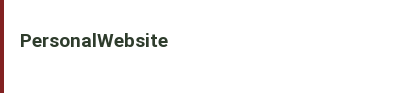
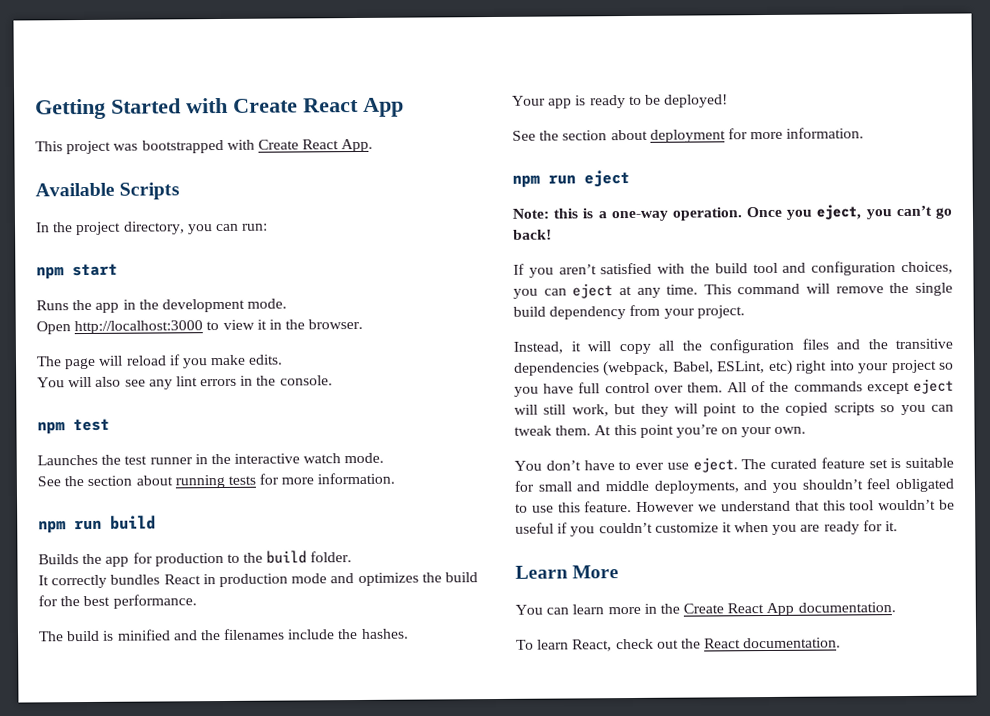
[20,33,168,47] PersonalWebsite -> [35,97,404,120] [35,138,374,155] [35,182,181,200] [35,221,269,236] [36,263,118,280] [36,298,288,313] [36,318,364,335] [36,354,284,370] [37,375,333,390] [37,418,110,435] [37,452,385,466] [37,472,396,489] [38,515,156,534] [38,550,353,567] [38,572,478,589] [38,594,197,609] [38,628,409,642] [512,94,729,109] [512,127,865,143] [512,170,630,188] [512,204,952,222] [513,229,552,240] [513,261,953,278] [513,282,953,299] [513,304,745,320] [513,338,953,355] [514,359,955,377] [514,378,954,397] [514,402,954,417] [514,424,807,438] [514,457,954,473] [514,478,954,494] [515,499,955,513] [515,520,899,537] [515,565,620,579] [515,602,896,617] [516,637,842,652] Getting Started with Create React App // This project was bootstrapped with Create React App. // Available Scripts // In the project directory, you can run: // npm start // Runs the app in the development mode. // Open http://localhost:3000 to view it in the browser. // The page will reload if you make edits. // You will also see any lint errors in the console. // npm test // Launches the test runner in the interactive watch mode. // See the section about running tests for more information. // npm run build // Builds the app for production to the build folder. // It correctly bundles React in production mode and optimizes the build for the best performance. // The build is minified and the filenames include the hashes. // Your app is ready to be deployed! // See the section about deployment for more information. // npm run eject // Note: this is a one-way operation. Once you eject, you can’t go back! // If you aren’t satisfied with the build tool and configuration choices, you can eject at any time. This command will remove the single build dependency from your project. // Instead, it will copy all the configuration files and the transitive dependencies (webpack, Babel, ESLint, etc) right into your project so you have full control over them. All of the commands except eject will still work, but they will point to the copied scripts so you can tweak them. At this point you’re on your own. // You don’t have to ever use eject. The curated feature set is suitable for small and middle deployments, and you shouldn’t feel obligated to use this feature. However we understand that this tool wouldn’t be useful if you couldn’t customize it when you are ready for it. // Learn More // You can learn more in the Create React App documentation. // To learn React, check out the React documentation.

